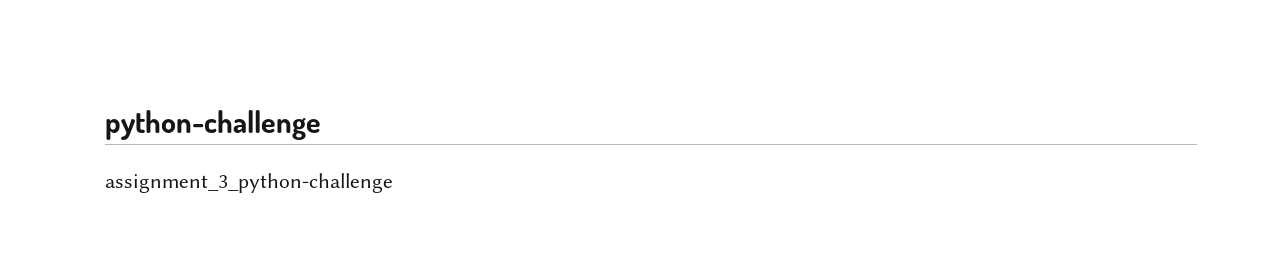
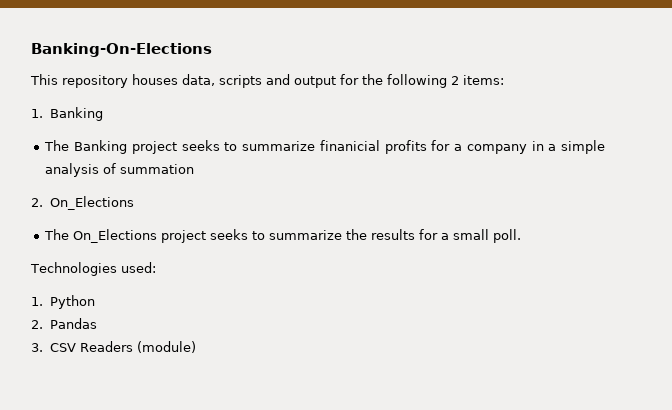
[105,110,321,140] [105,173,393,193] python-challenge // assignment_3_python-challenge -> [31,43,212,57] [30,74,504,88] [31,107,104,121] [44,140,606,154] [45,163,195,177] [31,196,135,210] [44,229,522,243] [30,262,156,276] [31,295,96,309] [31,318,98,329] [31,341,197,353] Banking-On-Elections // This repository houses data, scripts and output for the following 2 items: // 1. Banking // The Banking project seeks to summarize finanicial profits for a company in a simple analysis of summation // 2. On_Elections // The On_Elections project seeks to summarize the results for a small poll. // Technologies used: // 1. Python // 2. Pandas // 3. CSV Readers (module)

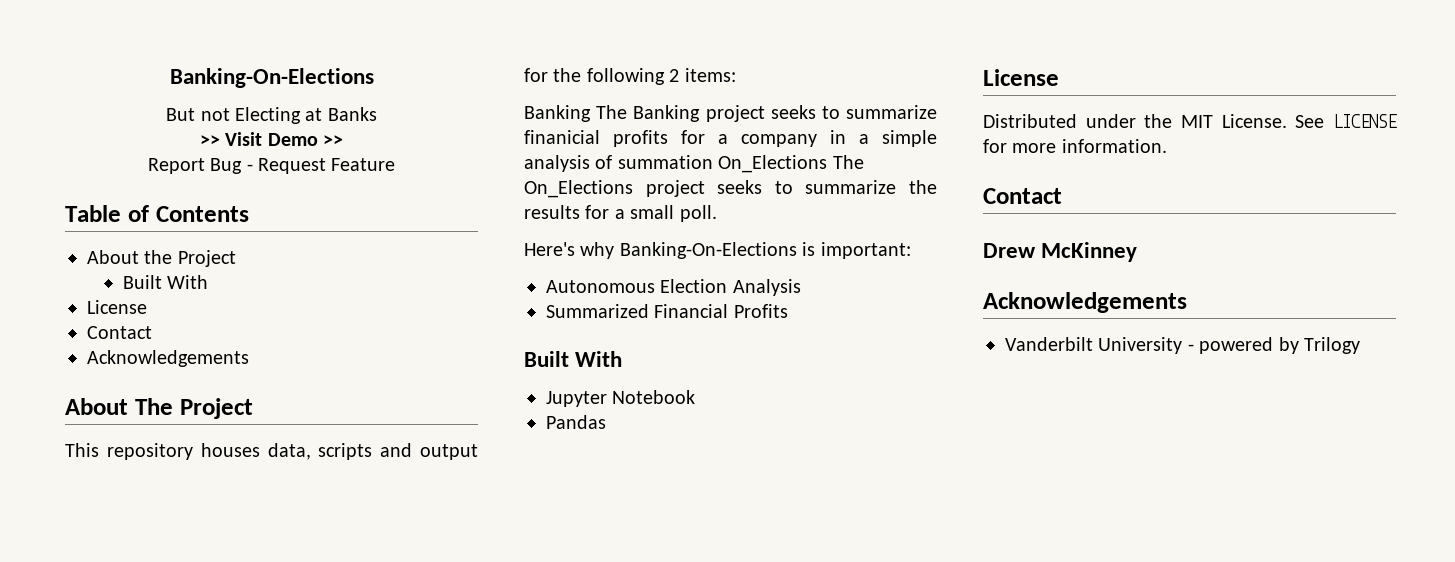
[31,43,212,57] Banking-On-Elections -> [169,68,374,88] [166,107,377,124] [199,132,344,146] [147,158,396,174] [65,205,249,222] [87,250,236,267] [123,275,209,289] [87,300,147,314] [87,326,152,339] [87,350,249,367] [65,398,253,419] Banking-On-Elections // But not Electing at Banks // >> Visit Demo >> // Report Bug - Request Feature // Table of Contents // About the Project // Built With // License // Contact // Acknowledgements // About The Project
[31,107,104,121] 1. Banking // -> [524,105,591,122] Banking
[31,196,135,210] // 2. On_Elections // -> [718,155,828,173] On_Elections
[30,262,156,276] [31,295,96,309] [31,318,98,329] [31,341,197,353] Technologies used: // 1. Python // 2. Pandas // 3. CSV Readers (module) -> [524,242,911,259] [546,279,801,296] [546,304,788,318] [524,351,623,367] [546,390,696,407] [546,415,606,429] [983,69,1059,86] [983,114,1397,128] [983,139,1167,153] [983,188,1062,204] [983,242,1138,262] [983,292,1187,313] [1005,337,1360,354] Here's why Banking-On-Elections is important: // Autonomous Election Analysis // Summarized Financial Profits // Built With // Jupyter Notebook // Pandas // License // Distributed under the MIT License. See LICENSE for more information. // Contact // Drew McKinney // Acknowledgements // Vanderbilt University - powered by Trilogy

